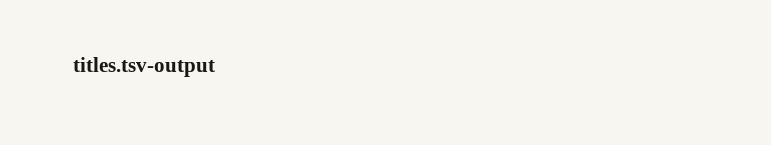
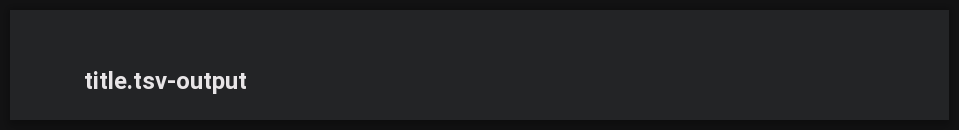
[73,57,215,77] titles.tsv-output -> [84,71,247,94] title.tsv-output

